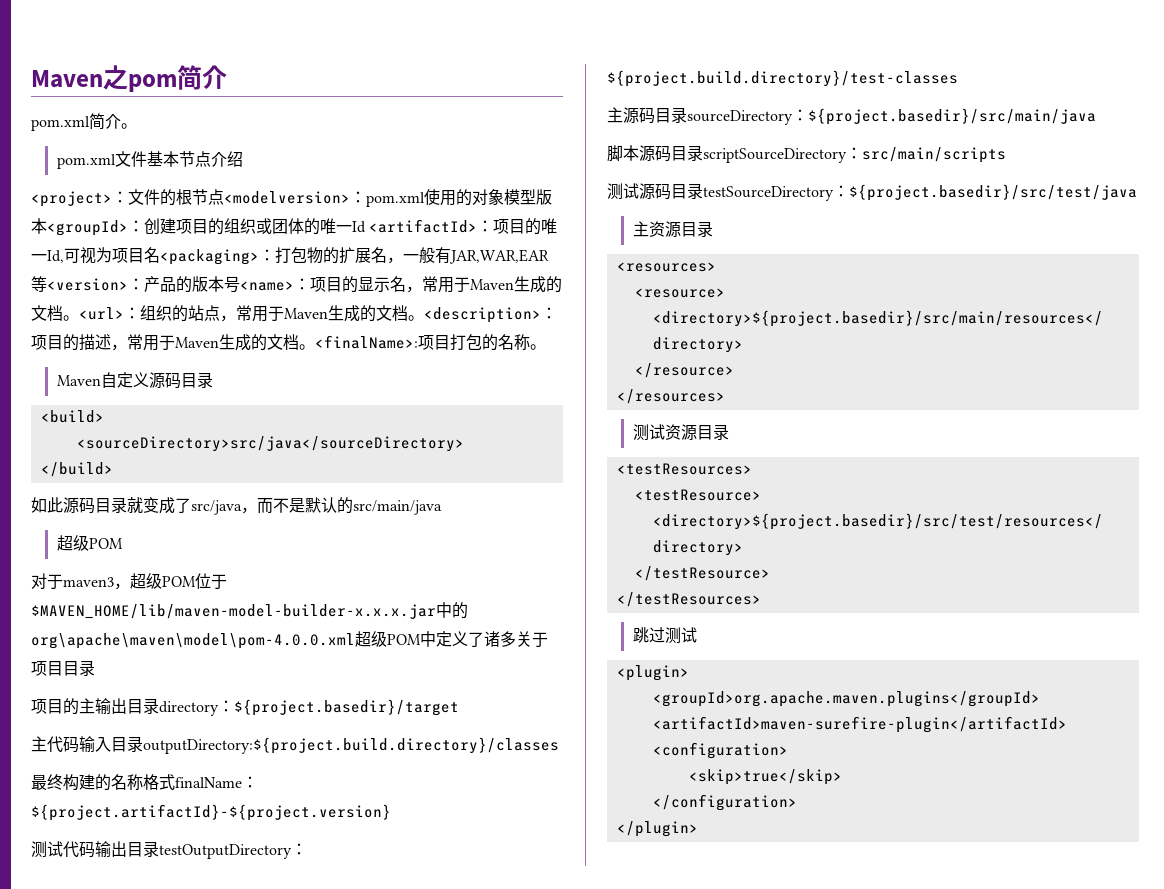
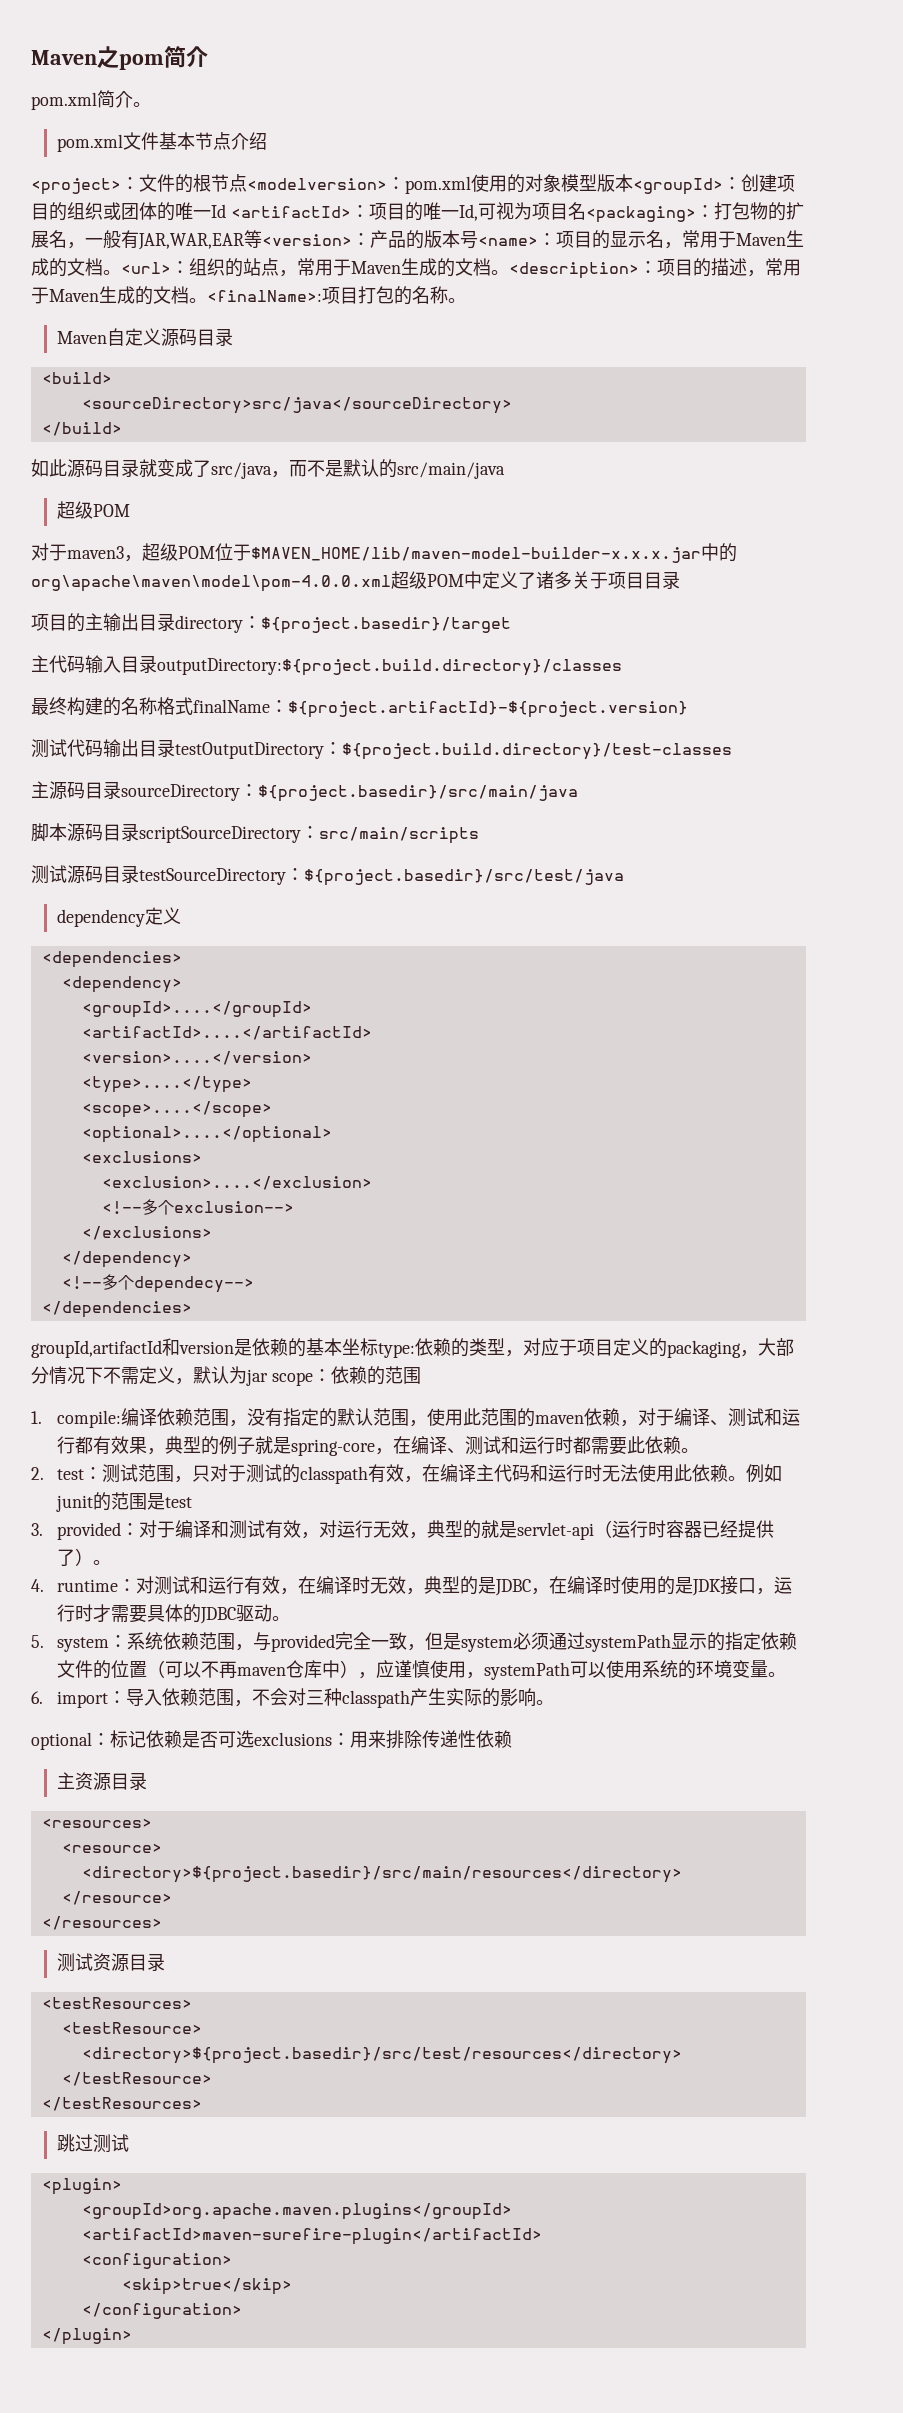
(1137, 192) none -> [57,907,182,927] [41,951,182,968] [61,976,182,993] [81,1001,312,1018] [81,1026,372,1040] [81,1051,312,1065] [81,1076,252,1093] [81,1101,272,1118] [81,1126,332,1143] [81,1151,202,1163] [101,1176,372,1190] [101,1199,294,1215] [81,1226,212,1240] [61,1251,192,1268] [61,1274,254,1293] [41,1301,192,1318] [31,1338,794,1358] [31,1366,421,1386] [31,1408,801,1428] [57,1436,700,1456] [31,1464,783,1484] [56,1492,193,1512] [31,1520,775,1540] [57,1548,112,1566] [31,1576,793,1596] [57,1604,291,1624] [31,1632,798,1652] [57,1660,787,1680] [31,1688,555,1708] [31,1730,512,1750] // dependency定义 // <dependencies> // <dependency> // <groupId>....</groupId> // <artifactId>....</artifactId> // <version>....</version> // <type>....</type> // <scope>....</scope> // <optional>....</optional> // <exclusions> // <exclusion>....</exclusion> // <!--多个exclusion--> // </exclusions> // </dependency> // <!--多个dependecy--> // </dependencies> // groupId,artifactId和version是依赖的基本坐标type:依赖的类型，对应于项目定义的packaging，大部分情况下不需定义，默认为jar scope：依赖的范围 // 1. compile:编译依赖范围，没有指定的默认范围，使用此范围的maven依赖，对于编译、测试和运行都有效果，典型的例子就是spring-core，在编译、测试和运行时都需要此依赖。 // 2. test：测试范围，只对于测试的classpath有效，在编译主代码和运行时无法使用此依赖。例如junit的范围是test // 3. provided：对于编译和测试有效，对运行无效，典型的就是servlet-api（运行时容器已经提供了）。 // 4. runtime：对测试和运行有效，在编译时无效，典型的是JDBC，在编译时使用的是JDK接口，运行时才需要具体的JDBC驱动。 // 5. system：系统依赖范围，与provided完全一致，但是system必须通过systemPath显示的指定依赖文件的位置（可以不再maven仓库中），应谨慎使用，systemPath可以使用系统的环境变量。 // 6. import：导入依赖范围，不会对三种classpath产生实际的影响。 // optional：标记依赖是否可选exclusions：用来排除传递性依赖

